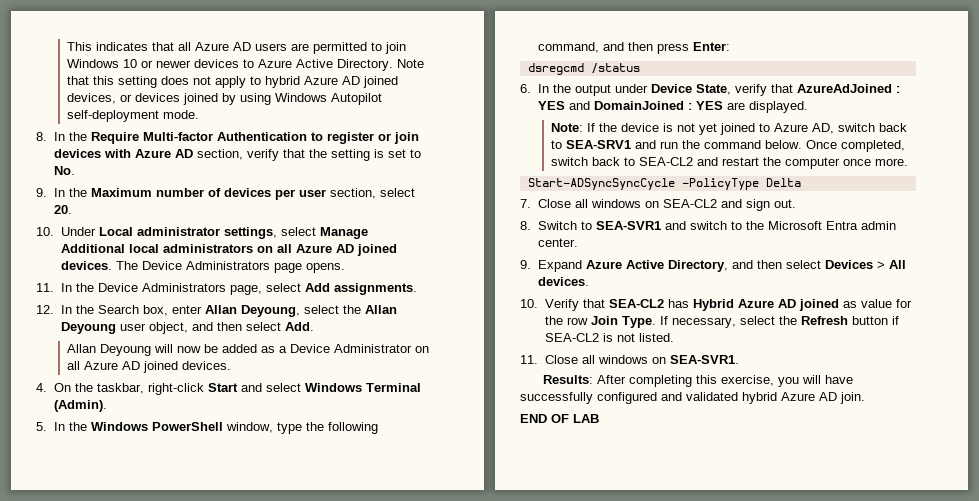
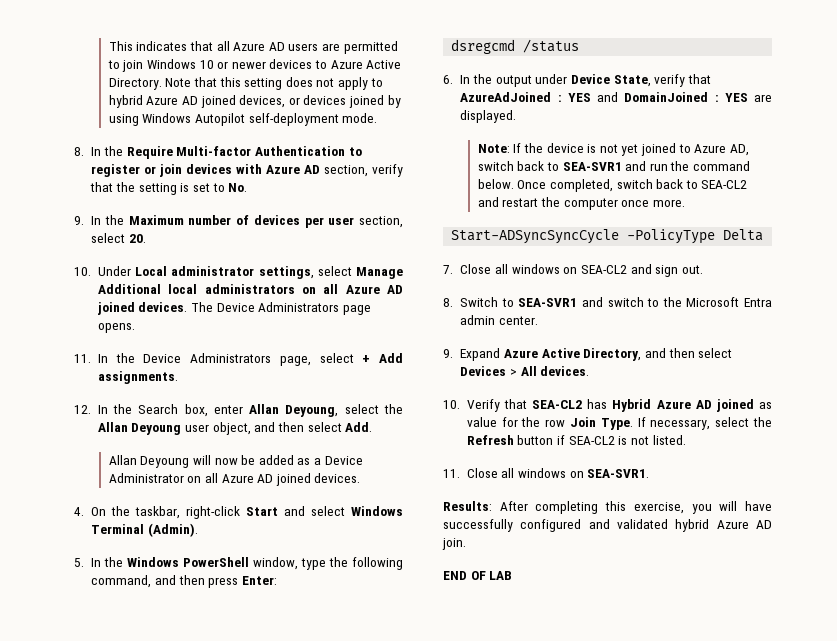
(301, 287) none -> [362,355,371,363] +
[566,140,632,149] SEA-SRV1 -> [562,162,622,171] SEA-SVR1

